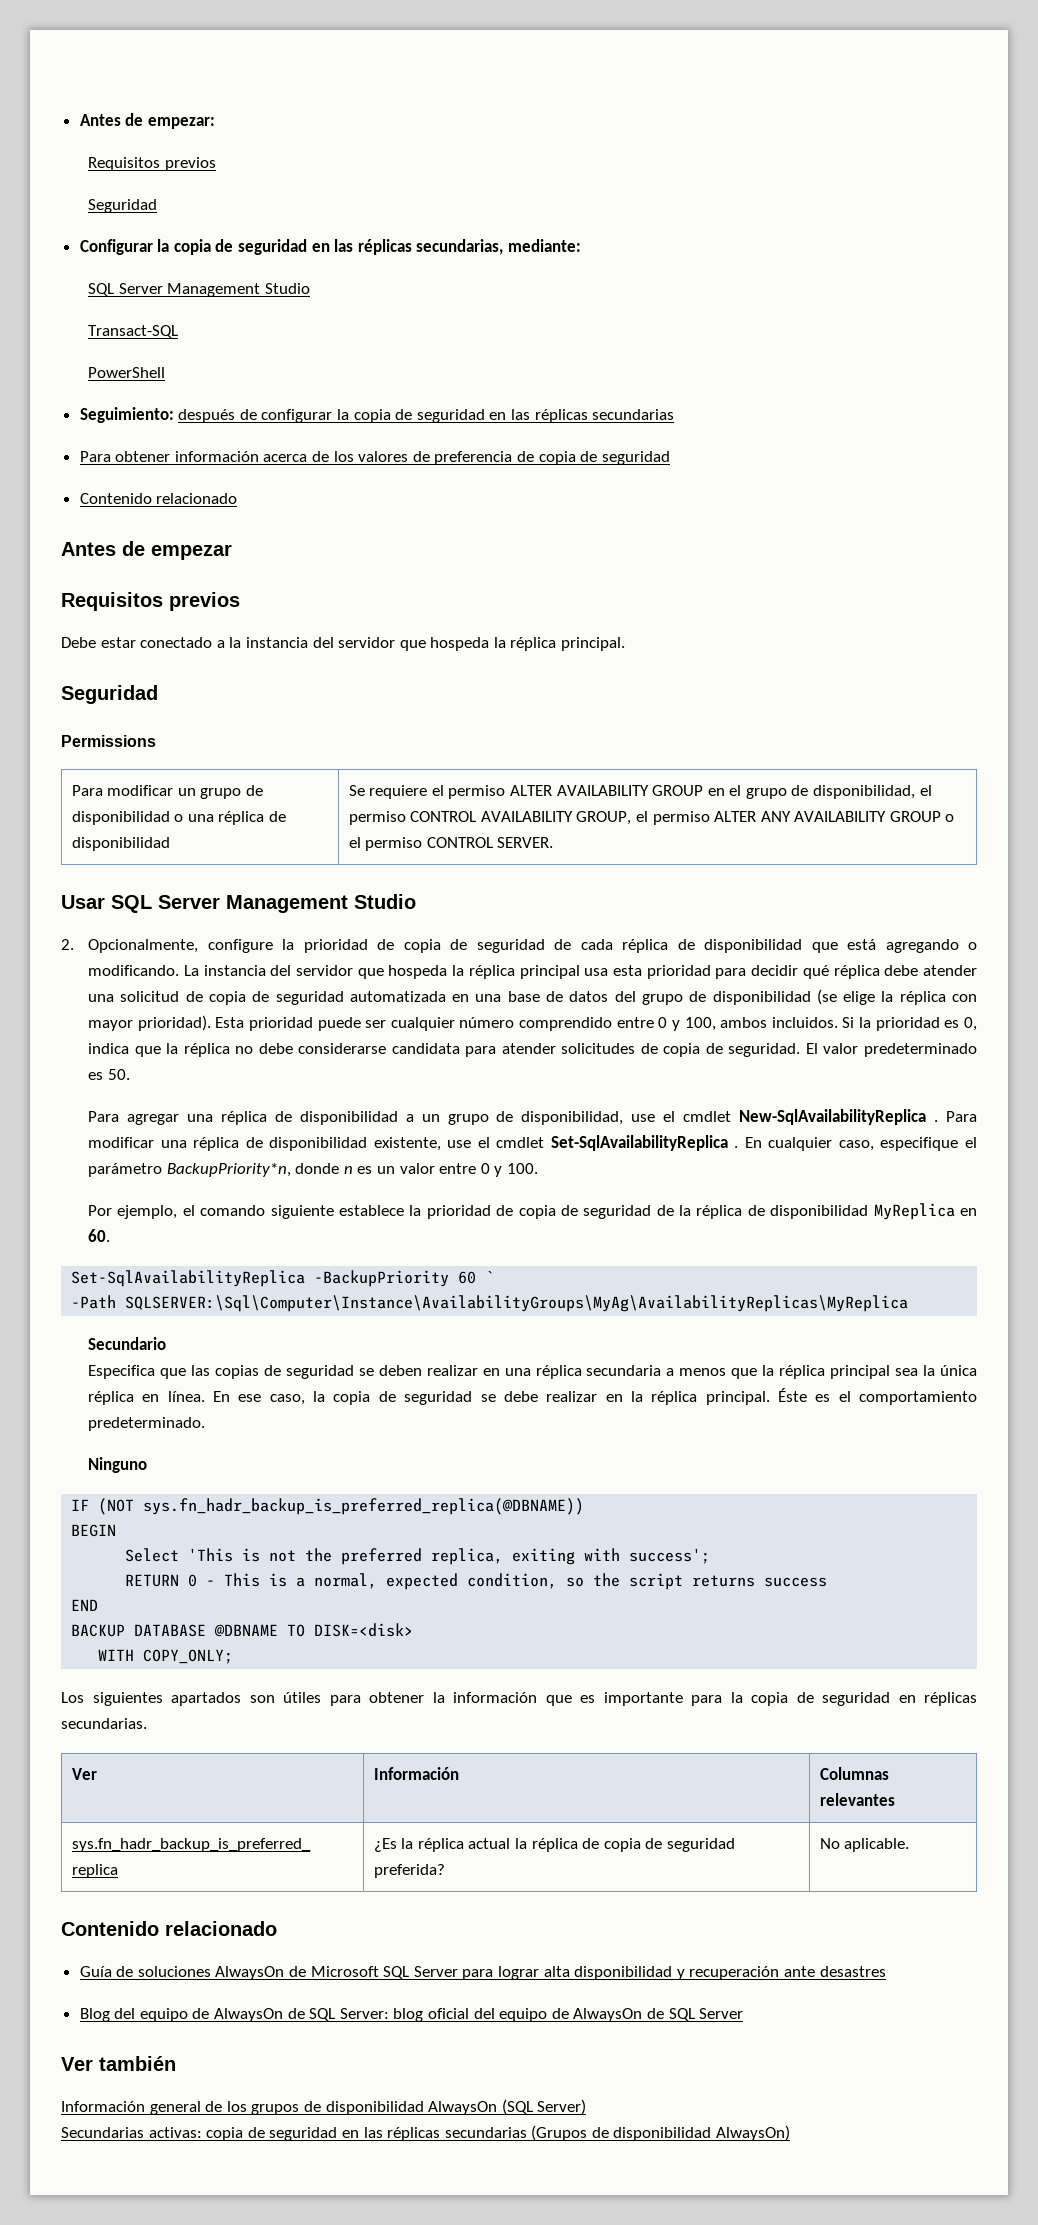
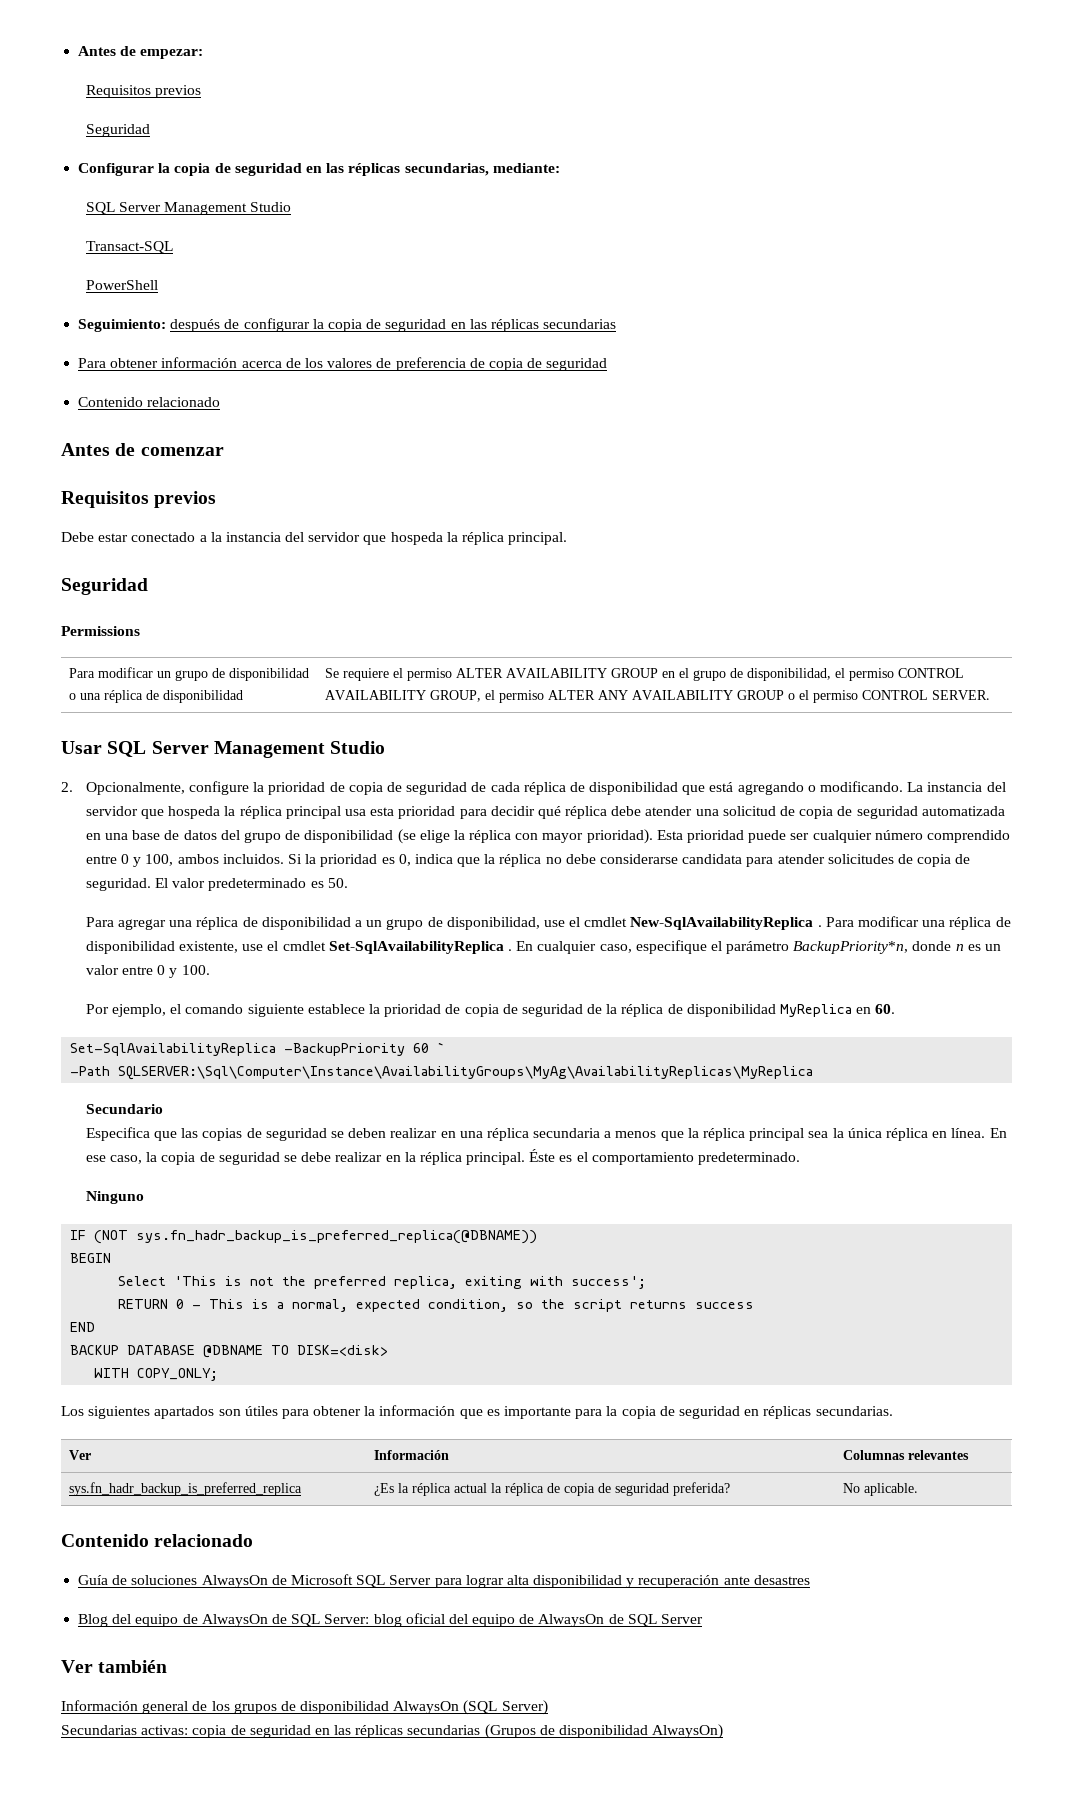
[151,544,232,560] empezar -> [140,447,224,456] comenzar

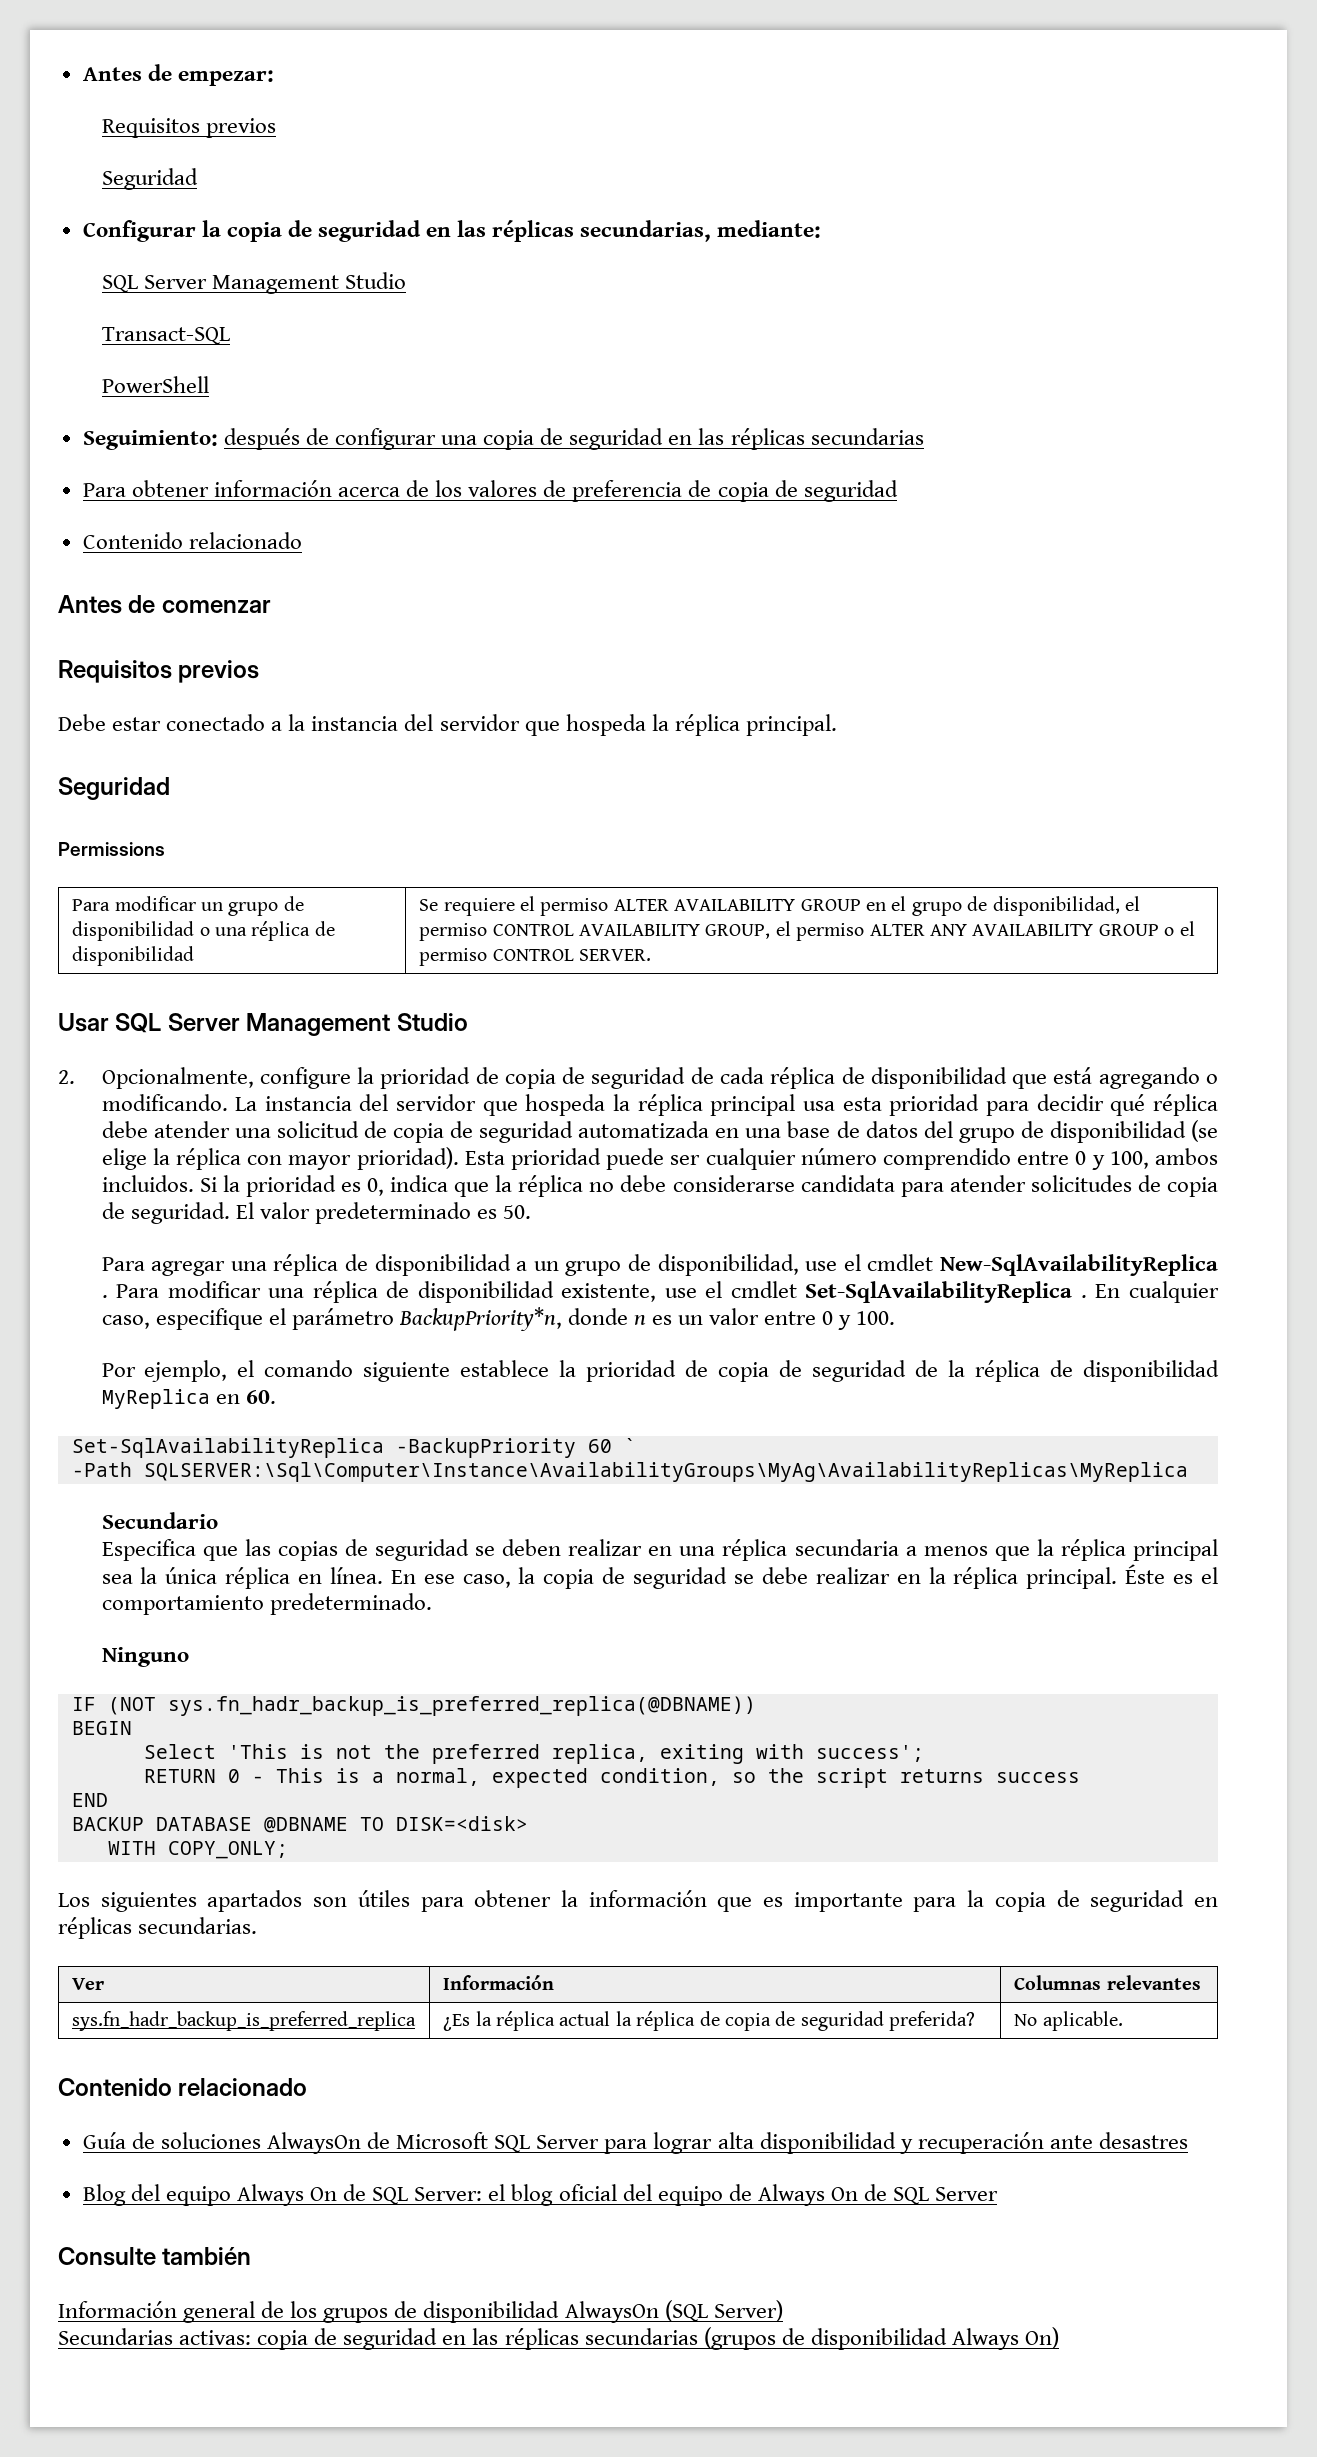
[312,319,324,329] la -> [441,435,478,445] una
[182,1614,268,1627] de AlwaysOn -> [236,2184,338,2206] Always On
(370, 1619) none -> [488,2184,506,2201] el
[538,1614,605,1627] AlwaysOn -> [757,2184,858,2206] Always On
[61,1660,93,1673] Ver -> [58,2247,156,2266] Consulte
[484,1724,724,1739] (Grupos de disponibilidad AlwaysOn) -> [703,2327,1059,2350] (grupos de disponibilidad Always On)

